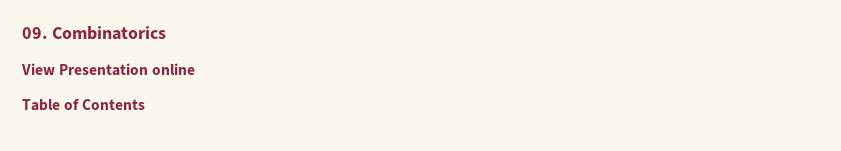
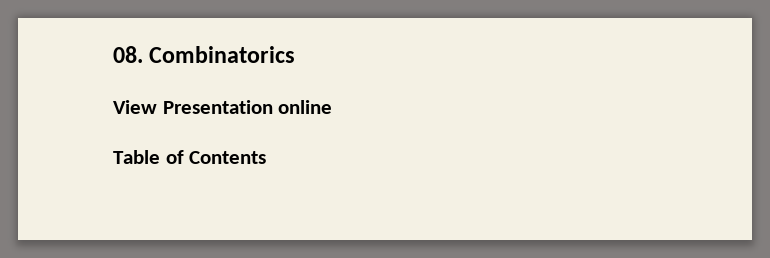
[22,27,47,39] 09. -> [113,46,143,63] 08.

